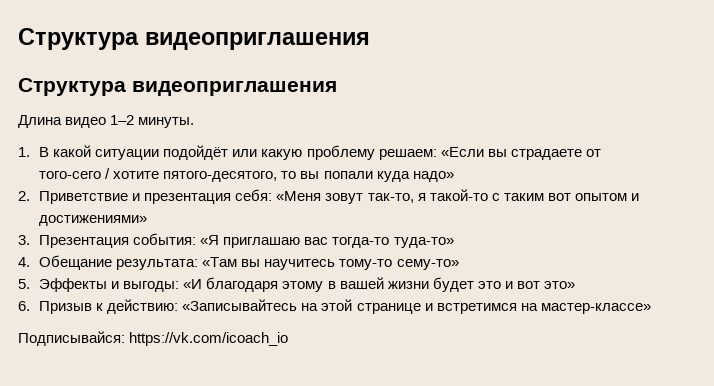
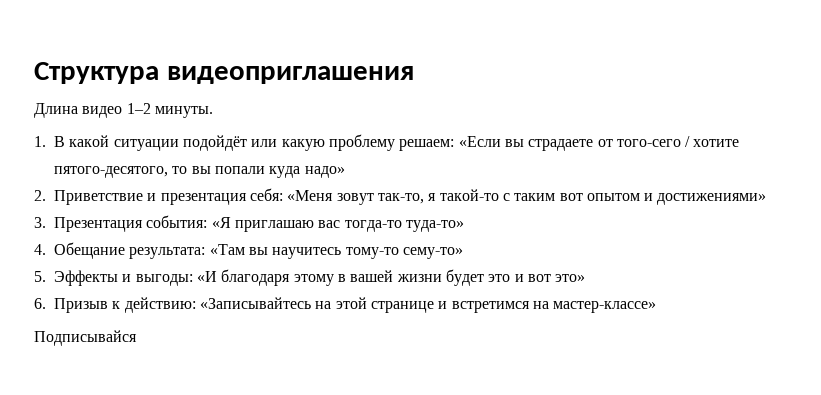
[18,28,370,50] [18,78,337,96] Структура видеоприглашения // Структура видеоприглашения -> [34,62,414,84] Структура видеоприглашения
[18,331,289,346] Подписывайся: https://vk.com/icoach_io -> [34,330,137,346] Подписывайся

